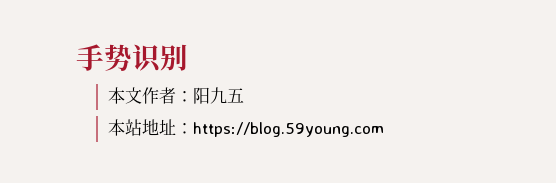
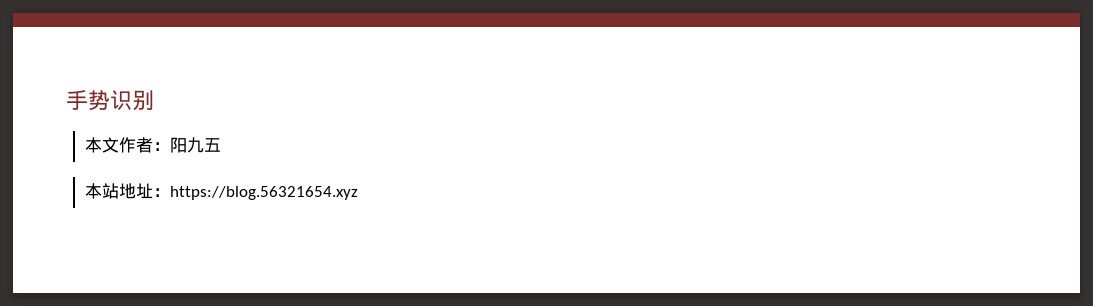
[192,122,384,137] https://blog.59young.com -> [169,186,358,200] https://blog.56321654.xyz

